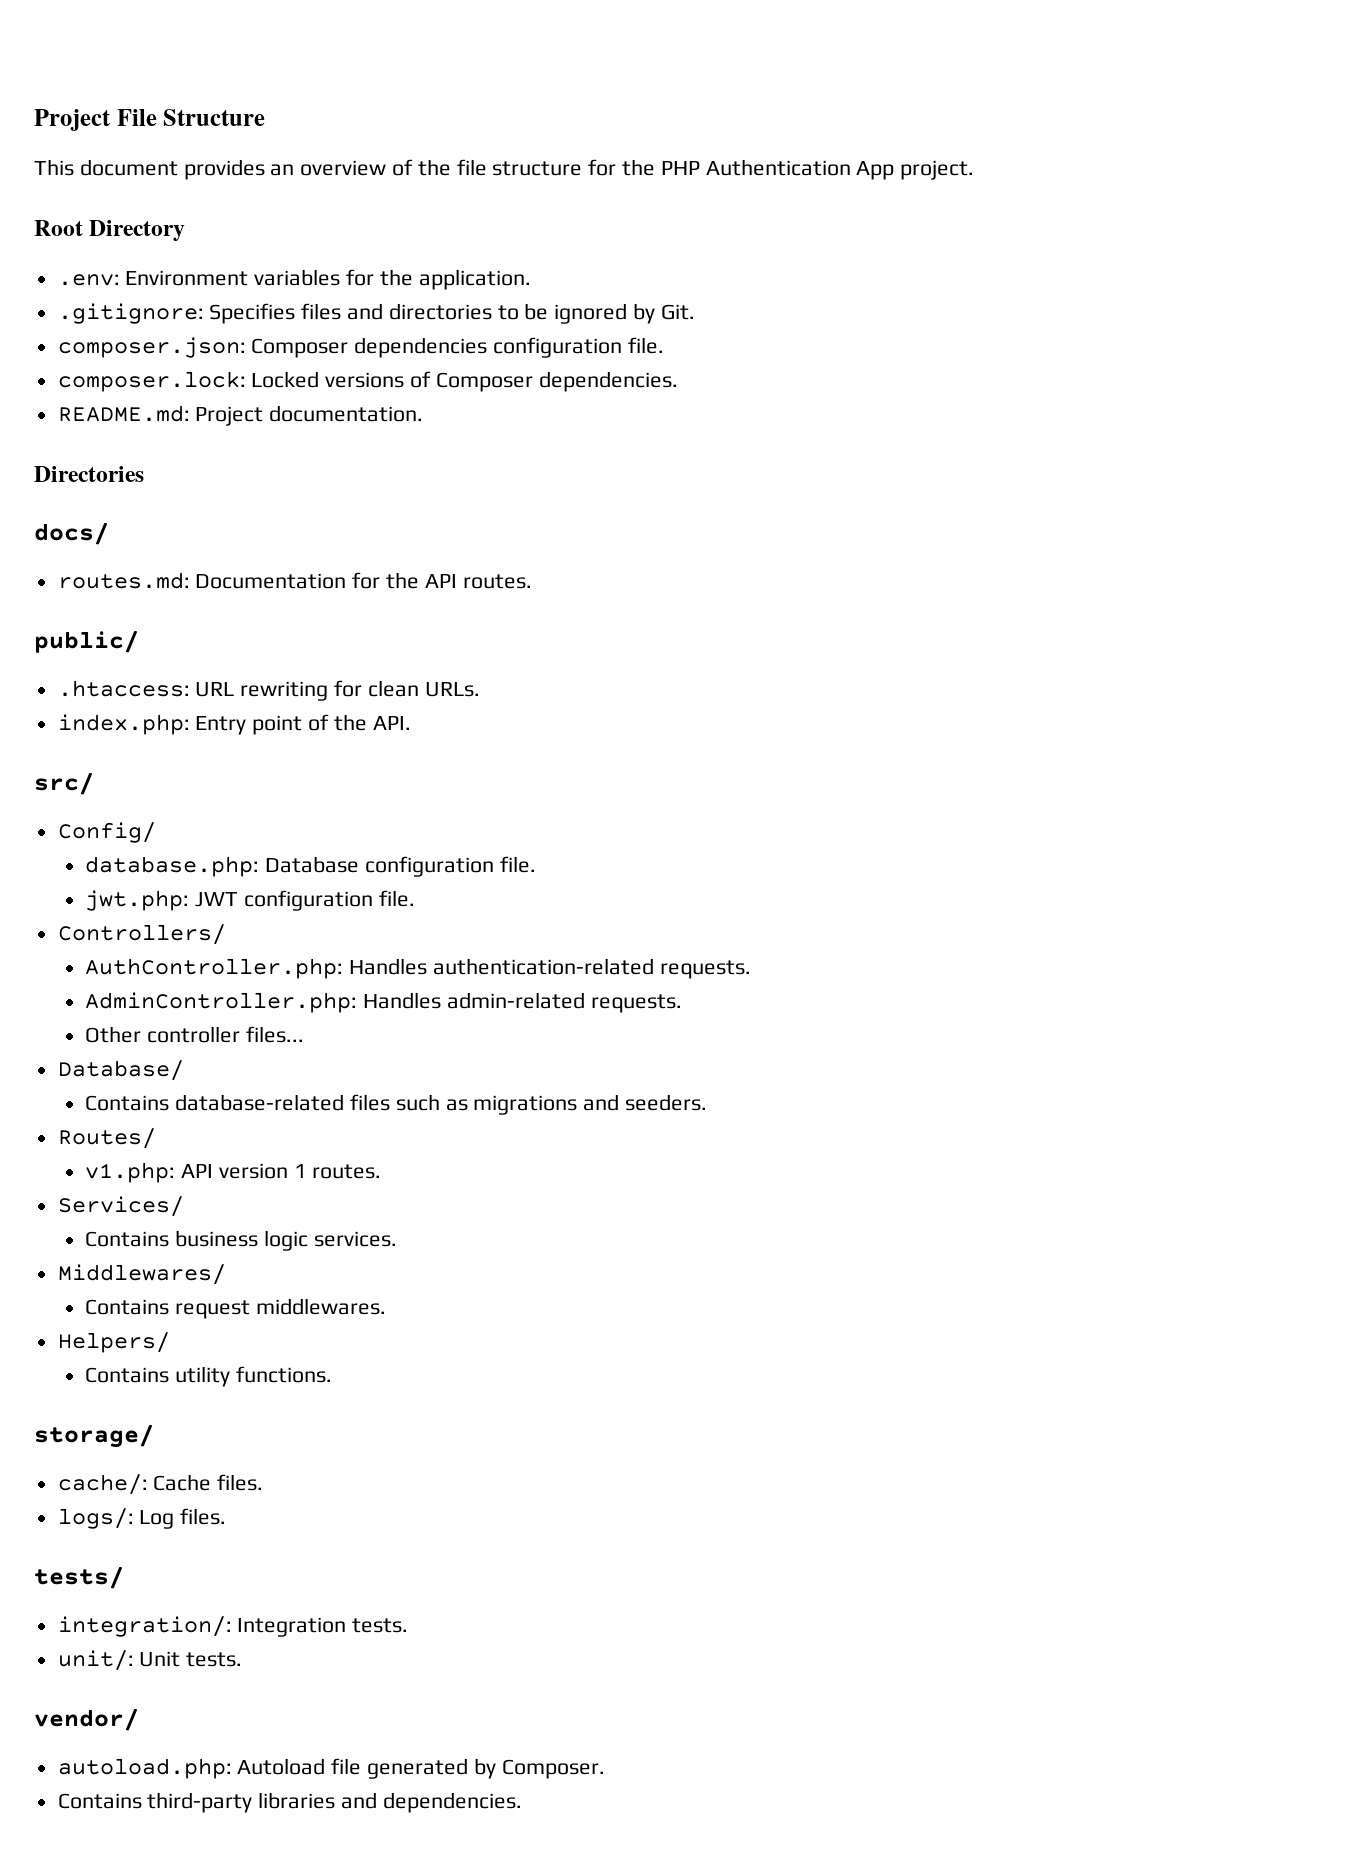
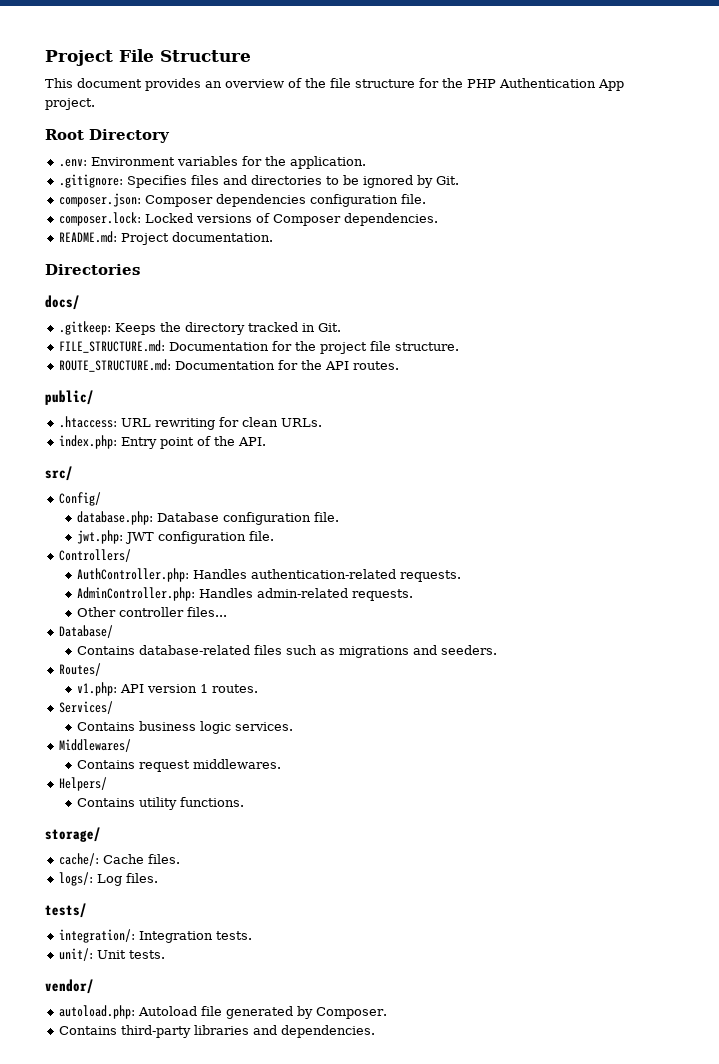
[57,572,190,589] routes.md: -> [59,321,342,335] [59,340,460,354] [59,359,172,372] .gitkeep: Keeps the directory tracked in Git. // FILE_STRUCTURE.md: Documentation for the project file structure. // ROUTE_STRUCTURE.md:

